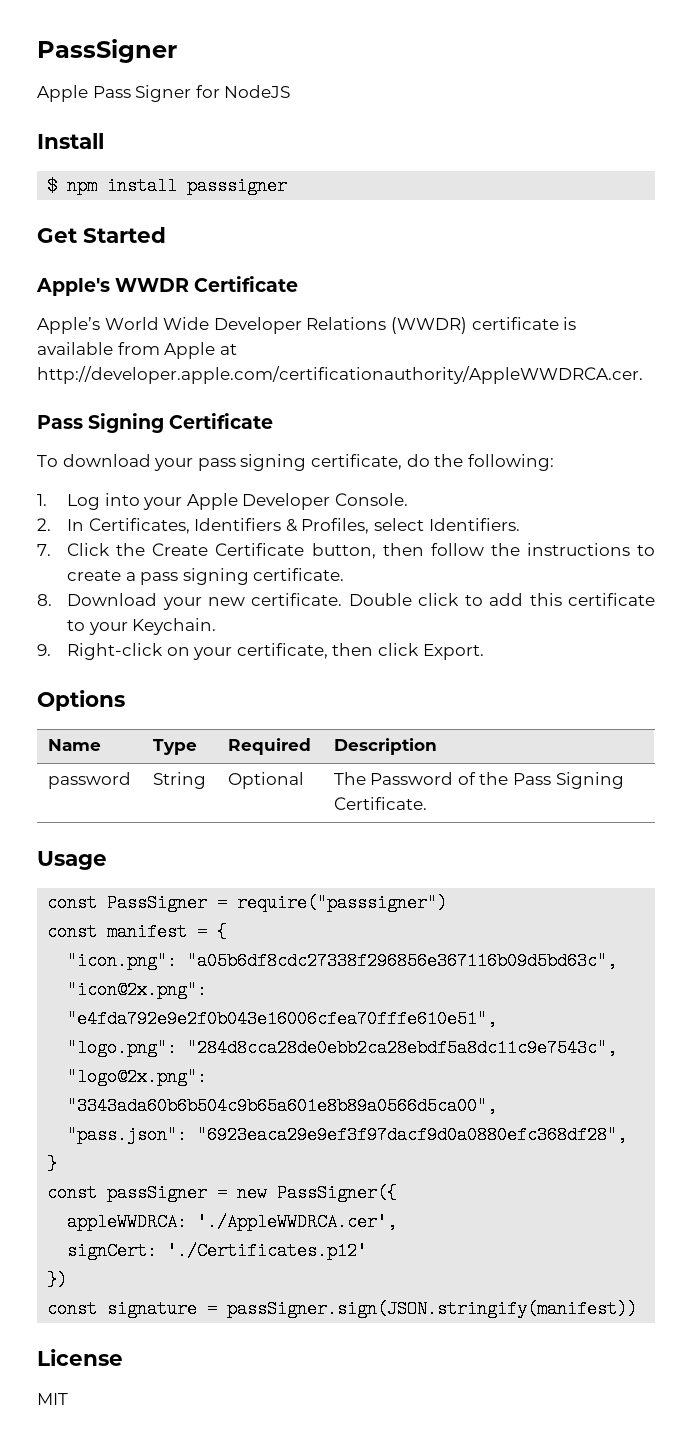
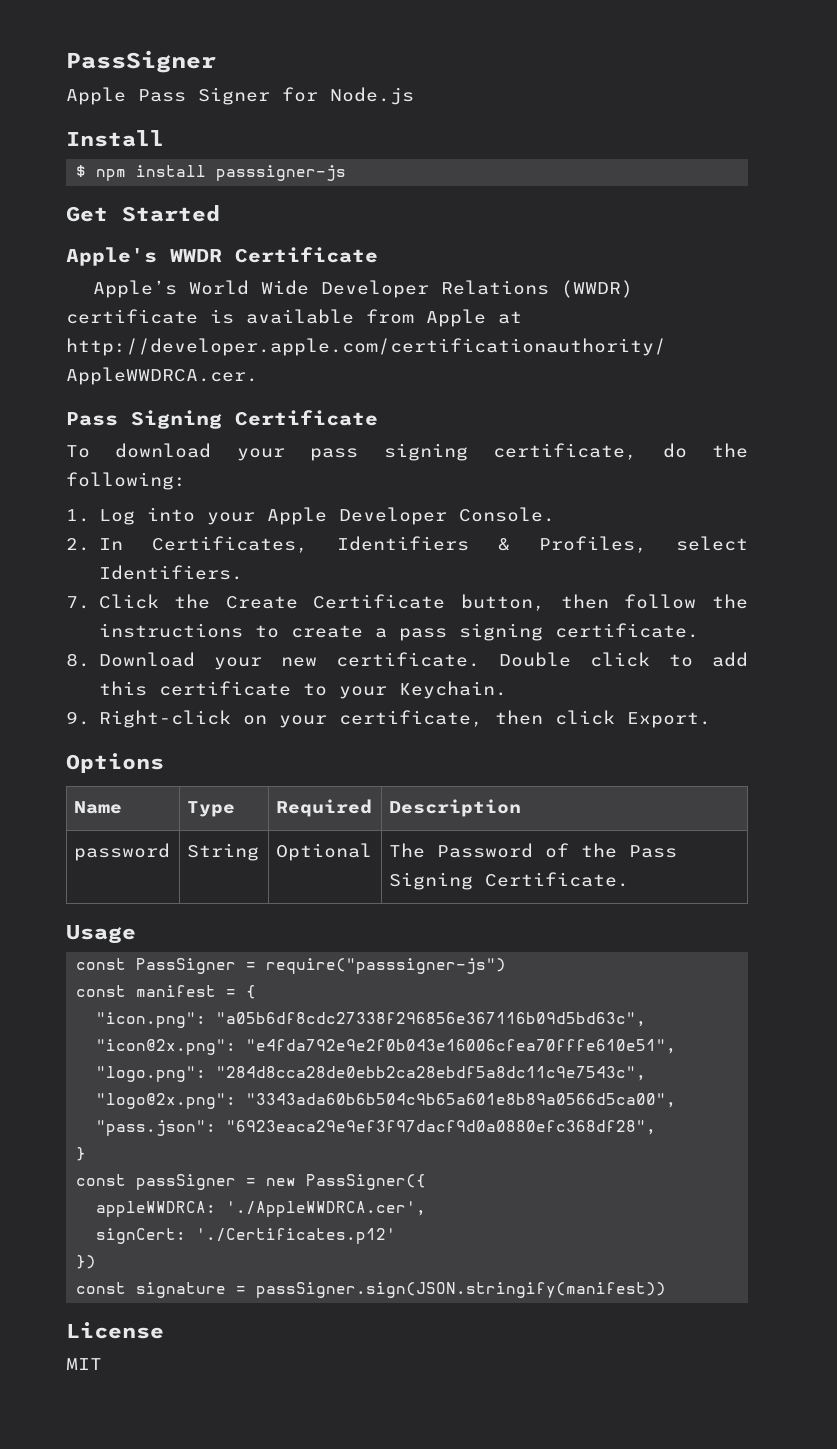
[224,85,291,98] NodeJS -> [330,87,414,105] Node.js
[187,177,288,195] passsigner -> [216,165,347,181] passsigner-js
[237,894,448,912] require("passsigner") -> [266,958,507,974] require("passsigner-js")

